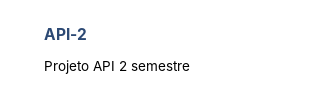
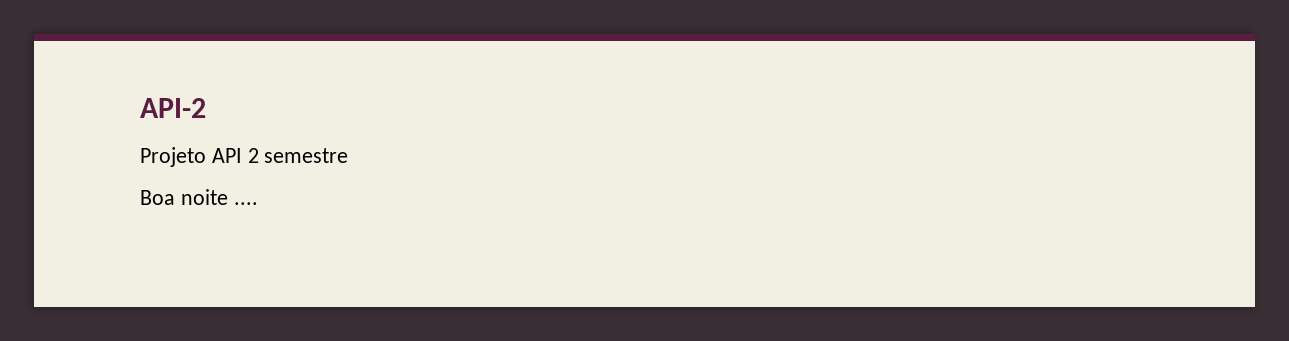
(190, 66) none -> [140,189,258,205] // Boa noite ....

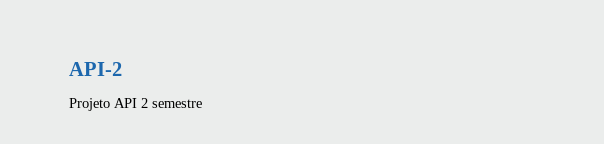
[140,189,258,205] // Boa noite .... -> (202, 103) none

